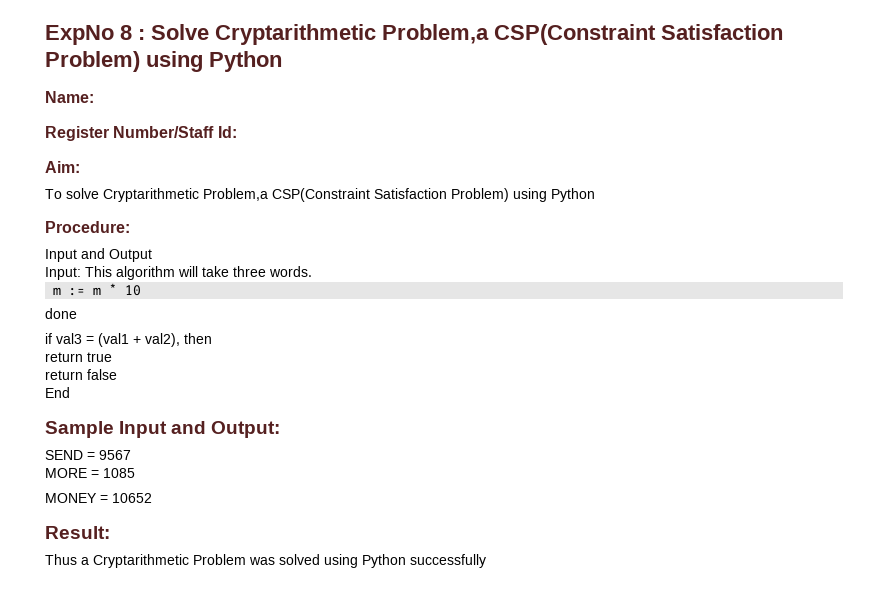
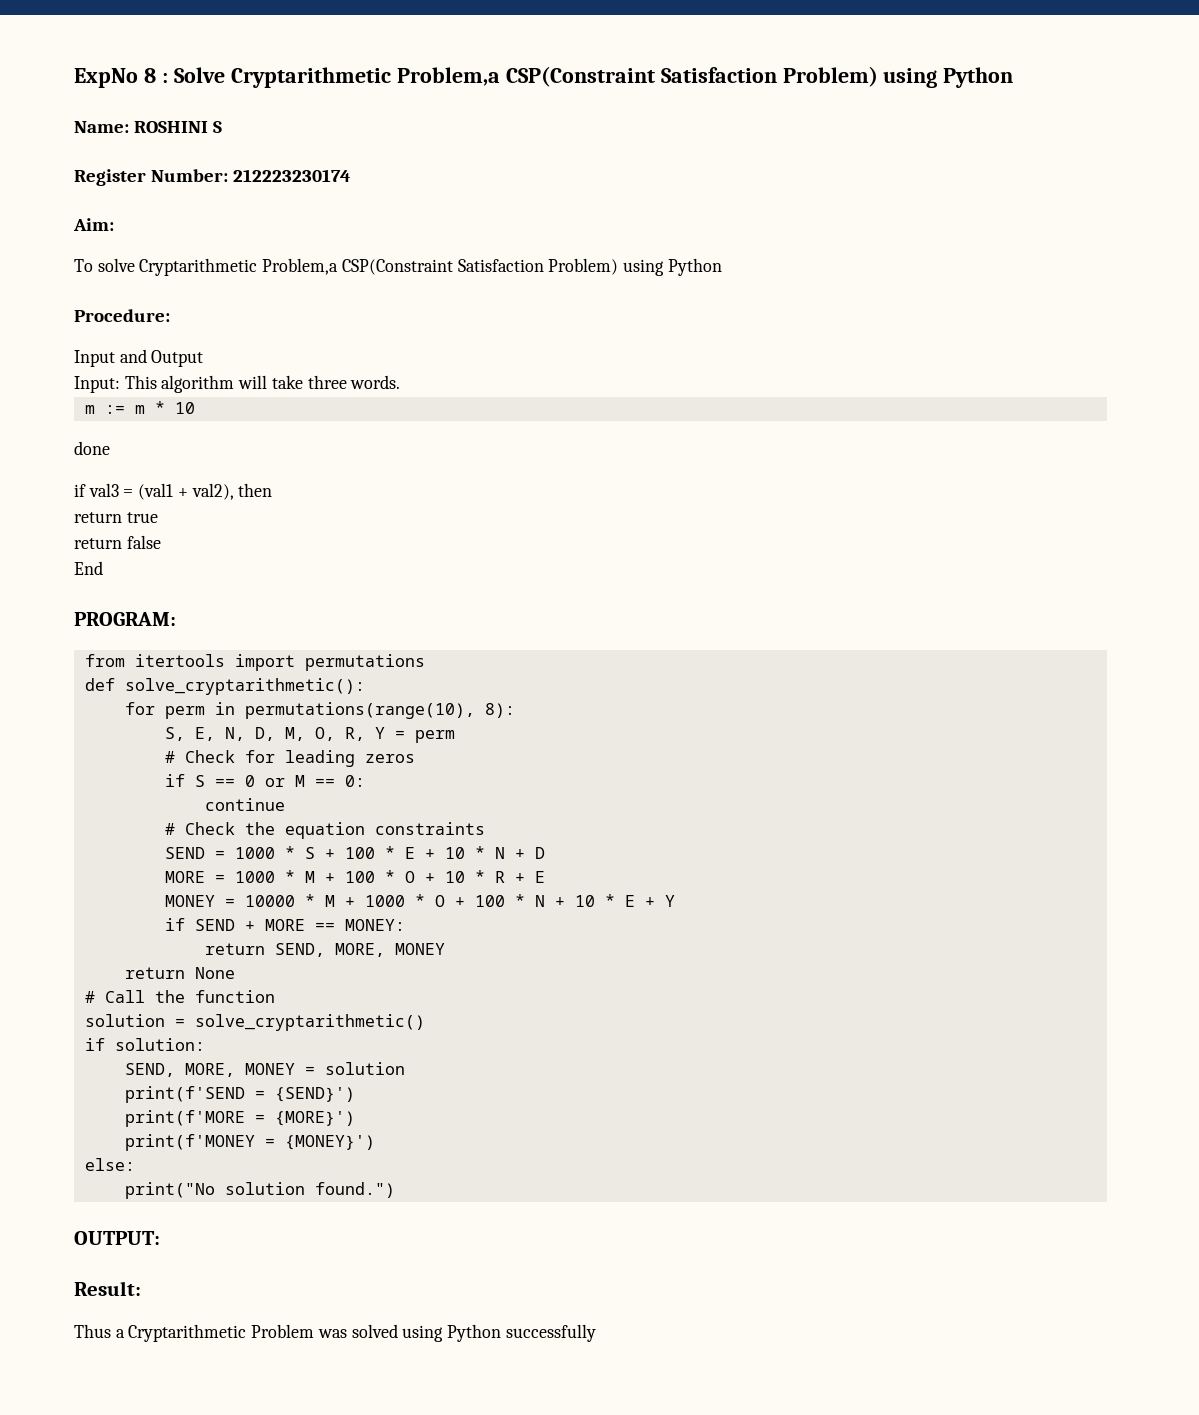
(94, 97) none -> [134,121,223,133] ROSHINI S
[113,126,237,138] Number/Staff Id: -> [151,169,352,182] Number: 212223230174
[45,421,281,438] [45,450,131,460] [45,468,135,478] [45,493,152,503] Sample Input and Output: // SEND = 9567 // MORE = 1085 // MONEY = 10652 -> [74,612,176,626] [84,654,425,671] [84,678,365,695] [124,702,515,719] [164,727,455,743] [164,750,415,767] [164,774,365,787] [204,798,285,811] [164,822,485,839] [164,846,545,859] [164,870,545,883] [164,894,675,907] [164,918,405,931] [204,943,445,957] [124,967,235,979] [84,990,275,1003] [84,1014,425,1031] [84,1038,205,1051] [124,1062,405,1077] [124,1086,355,1103] [124,1110,355,1127] [124,1134,375,1151] [84,1158,135,1171] [124,1182,395,1199] [74,1231,160,1245] PROGRAM: // from itertools import permutations // def solve_cryptarithmetic(): // for perm in permutations(range(10), 8): // S, E, N, D, M, O, R, Y = perm // # Check for leading zeros // if S == 0 or M == 0: // continue // # Check the equation constraints // SEND = 1000 * S + 100 * E + 10 * N + D // MORE = 1000 * M + 100 * O + 10 * R + E // MONEY = 10000 * M + 1000 * O + 100 * N + 10 * E + Y // if SEND + MORE == MONEY: // return SEND, MORE, MONEY // return None // # Call the function // solution = solve_cryptarithmetic() // if solution: // SEND, MORE, MONEY = solution // print(f'SEND = {SEND}') // print(f'MORE = {MORE}') // print(f'MONEY = {MONEY}') // else: // print("No solution found.") // OUTPUT:

